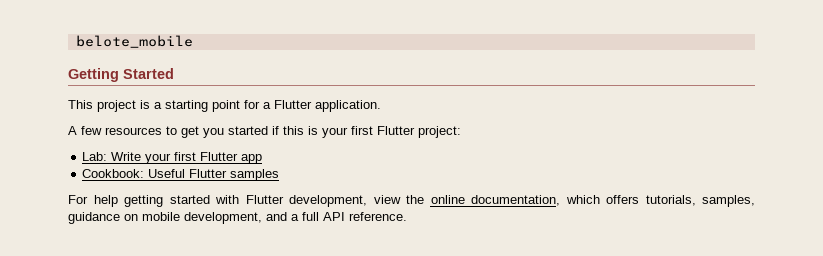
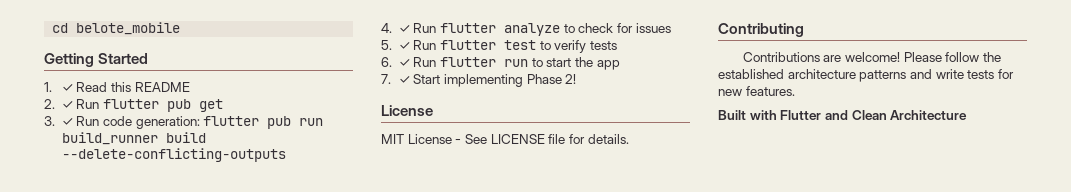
(75, 41) none -> [52,23,69,33] cd
[68,100,381,112] [68,126,461,138] [82,152,263,164] [82,169,280,181] [68,195,755,207] [68,212,407,224] This project is a starting point for a Flutter application. // A few resources to get you started if this is your first Flutter project: // Lab: Write your first Flutter app // Cookbook: Useful Flutter samples // For help getting started with Flutter development, view the online documentation, which offers tutorials, samples, guidance on mobile development, and a full API reference. -> [44,82,190,92] [44,99,224,112] [44,116,324,129] [61,132,206,145] [61,148,286,162] [381,23,671,36] [381,40,618,53] [381,57,620,70] [381,74,577,87] [381,105,433,116] [381,134,629,144] [718,23,804,37] [742,52,1001,62] [718,69,1014,82] [718,86,795,96] [718,110,968,120] 1. ✓ Read this README // 2. ✓ Run flutter pub get // 3. ✓ Run code generation: flutter pub run build_runner build --delete-conflicting-outputs // 4. ✓ Run flutter analyze to check for issues // 5. ✓ Run flutter test to verify tests // 6. ✓ Run flutter run to start the app // 7. ✓ Start implementing Phase 2! // License // MIT License - See LICENSE file for details. // Contributing // Contributions are welcome! Please follow the established architecture patterns and write tests for new features. // Built with Flutter and Clean Architecture

